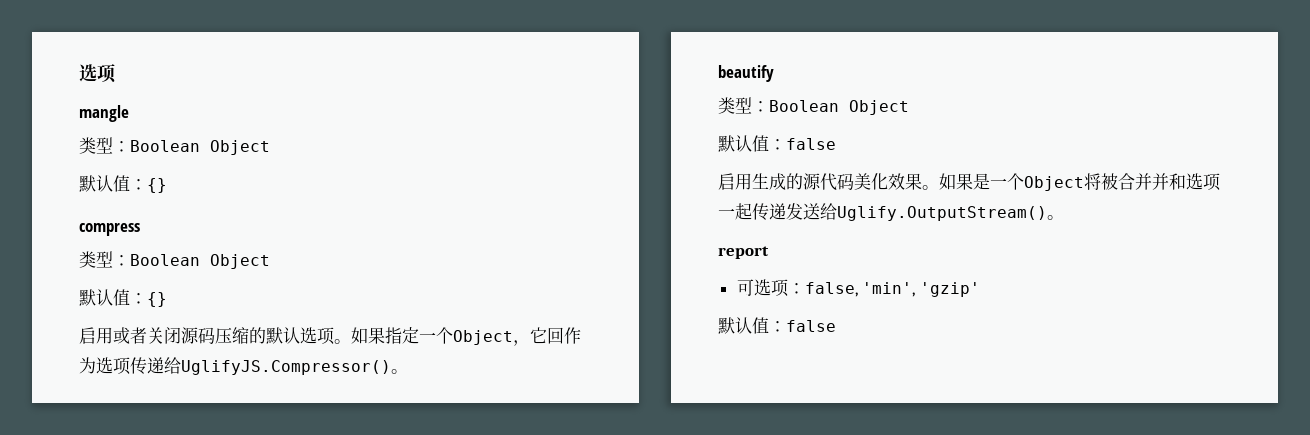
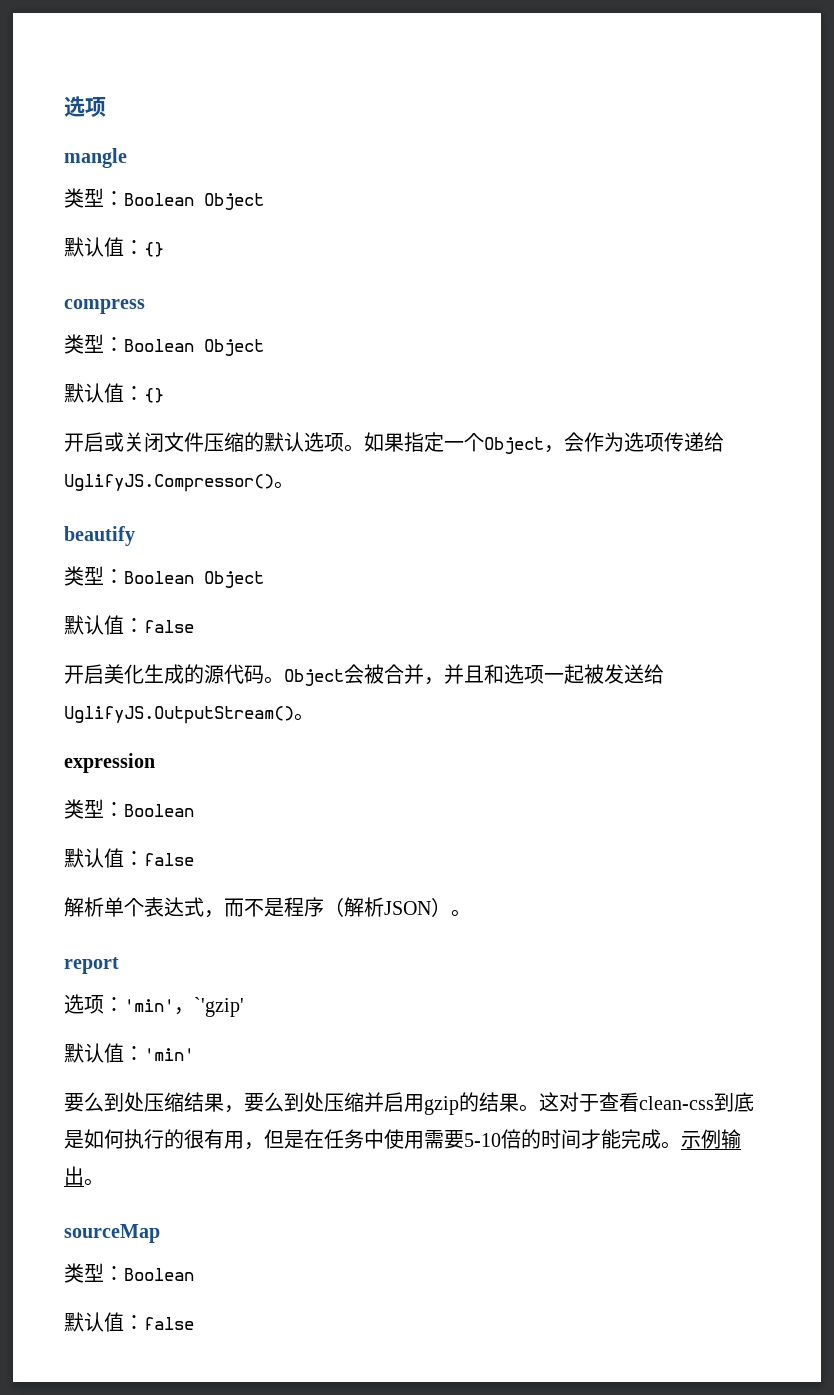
[79,327,215,344] 启用或者关闭源码 -> [64,432,204,453] 开启或关闭文件
[530,327,564,344] 它回 -> [564,432,584,452] 会
[718,173,752,190] 启用 -> [64,664,144,684] 开启美化
[854,173,1221,191] [718,203,1064,221] [718,246,769,259] [736,279,980,297] 美化效果。如果是一个Object将被合并并和选项一起传递发送给Uglify.OutputStream()。 // report // 可选项：false, 'min', 'gzip' -> [264,664,664,686] [64,706,314,724] [64,753,155,773] [64,799,194,819] [64,848,194,868] [64,897,471,918] [64,957,119,974] [64,994,244,1017] [64,1043,194,1063] [64,1092,754,1115] [64,1129,741,1150] [64,1166,104,1186] [64,1224,160,1243] [64,1263,194,1283] 。Object会被合并，并且和选项一起被发送给UglifyJS.OutputStream()。 // expression // 类型：Boolean // 默认值：false // 解析单个表达式，而不是程序（解析JSON）。 // report // 选项：'min'，`'gzip' // 默认值：'min' // 要么到处压缩结果，要么到处压缩并启用gzip的结果。这对于查看clean-css到底是如何执行的很有用，但是在任务中使用需要5-10倍的时间才能完成。示例输出。 // sourceMap // 类型：Boolean

